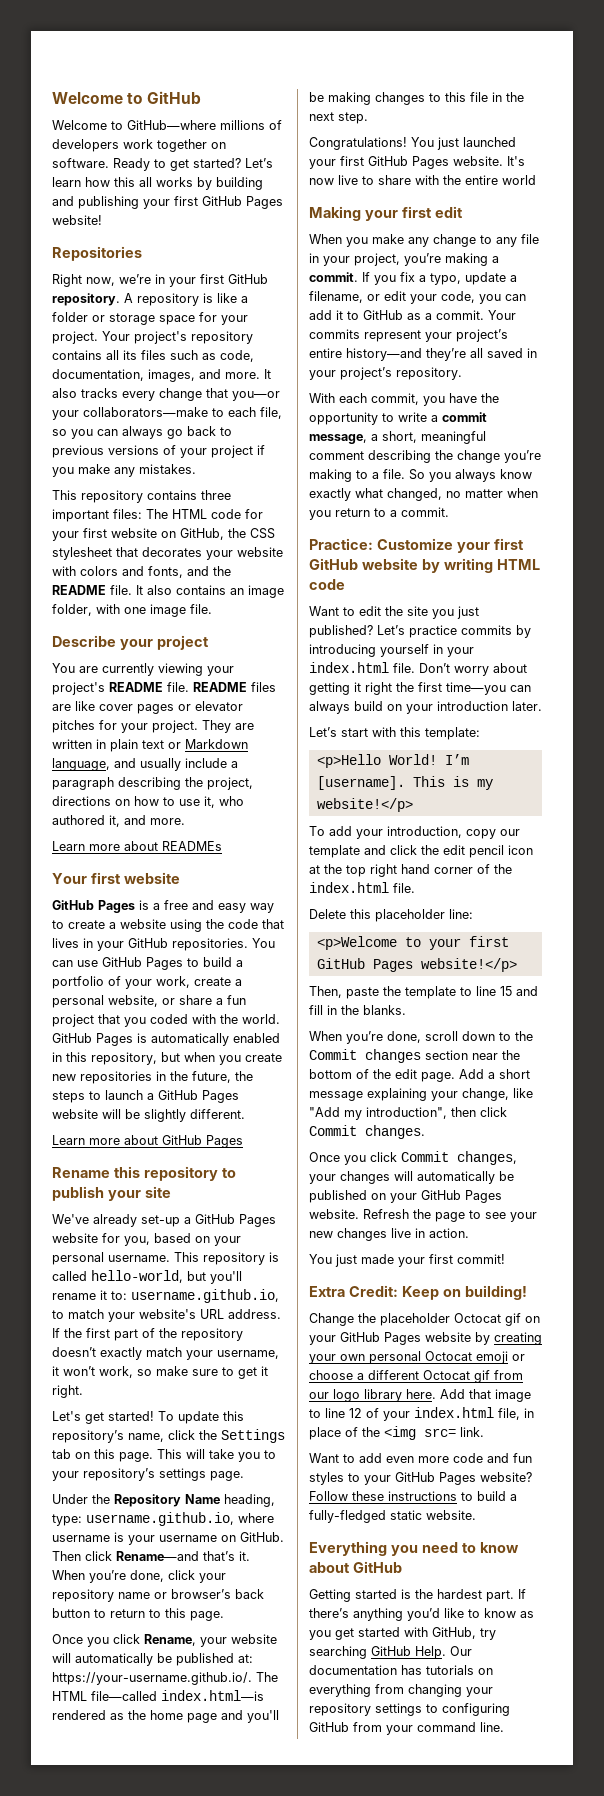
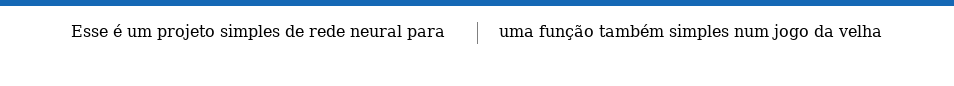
[52,91,202,104] [52,120,282,130] [52,139,226,152] [52,158,273,171] [52,177,263,190] [52,196,283,209] [52,215,102,225] [52,246,142,261] [52,274,268,287] [52,293,248,306] [52,312,248,325] [52,331,253,344] [52,350,254,362] [52,369,271,382] [52,388,280,401] [52,407,282,420] [52,426,232,439] [52,445,265,458] [52,464,196,477] [52,490,231,503] [52,509,263,522] [52,528,275,541] [52,547,283,560] [52,566,231,578] [52,585,284,598] [52,604,212,617] [52,635,209,650] [52,663,234,676] [52,682,276,695] [52,701,243,714] [52,720,254,733] [52,739,248,752] [52,758,238,771] [52,777,253,790] [52,796,244,808] [52,815,185,827] [52,841,222,851] [52,872,180,884] [52,900,274,913] [52,919,284,932] [52,938,275,951] [52,957,243,970] [52,976,242,989] [52,995,246,1008] [52,1014,280,1027] [52,1033,280,1046] [52,1052,282,1065] [52,1071,253,1084] [52,1090,239,1103] [52,1109,245,1122] [52,1135,243,1148] [52,1166,236,1181] [52,1186,171,1201] [52,1214,276,1227] [52,1233,241,1246] [52,1252,279,1265] [52,1270,242,1284] [52,1289,279,1303] [52,1309,281,1322] [52,1328,243,1341] [52,1347,279,1360] [52,1366,268,1379] [52,1385,83,1398] [52,1411,244,1424] [52,1429,285,1443] [52,1449,276,1462] [52,1468,244,1481] [52,1494,275,1507] [52,1512,274,1526] [52,1532,284,1545] [52,1551,250,1561] [52,1570,226,1583] [52,1589,264,1602] [52,1608,224,1621] [52,1634,277,1647] [52,1653,253,1666] [52,1672,278,1685] [52,1690,264,1701] [52,1710,279,1723] [309,92,524,105] [309,112,368,124] [309,137,516,150] [309,156,525,169] [309,175,536,185] [309,206,463,221] [309,234,539,247] [309,253,499,266] [309,272,517,285] [309,291,526,304] [309,310,516,320] [309,329,508,342] [309,348,537,361] [309,367,462,380] [309,393,499,406] [309,412,487,425] [309,431,486,444] [309,450,541,463] [309,469,532,482] [309,488,538,501] [309,507,449,520] [309,538,524,553] [309,558,540,573] [309,579,345,590] [309,606,479,619] [309,625,531,638] [309,644,474,657] [309,662,527,676] [309,682,531,695] [309,701,542,714] [309,727,480,740] [316,754,469,768] [316,776,493,790] [316,798,413,812] [309,826,520,839] [309,845,533,858] [309,864,512,877] [309,882,415,893] [309,909,473,922] [316,936,509,950] [316,958,517,972] [309,986,538,999] [309,1005,406,1015] [309,1031,533,1044] [309,1049,520,1063] [309,1069,530,1082] [309,1088,533,1101] [309,1107,507,1120] [309,1125,425,1139] [309,1151,517,1165] [309,1171,514,1184] [309,1190,502,1203] [309,1209,537,1222] [309,1228,469,1241] [309,1254,505,1267] [309,1285,527,1300] [309,1313,540,1326] [309,1332,542,1345] [309,1351,525,1364] [309,1370,523,1383] [309,1389,531,1402] [309,1407,534,1421] [309,1426,484,1440] [309,1453,532,1463] [309,1472,532,1485] [309,1491,517,1501] [309,1510,476,1523] [309,1541,519,1556] [309,1561,402,1573] [309,1589,526,1602] [309,1608,534,1621] [309,1627,496,1640] [309,1646,472,1659] [309,1665,493,1675] [309,1684,493,1697] [309,1703,510,1716] [309,1722,504,1735] Welcome to GitHub // Welcome to GitHub—where millions of developers work together on software. Ready to get started? Let’s learn how this all works by building and publishing your first GitHub Pages website! // Repositories // Right now, we’re in your first GitHub repository. A repository is like a folder or storage space for your project. Your project's repository contains all its files such as code, documentation, images, and more. It also tracks every change that you—or your collaborators—make to each file, so you can always go back to previous versions of your project if you make any mistakes. // This repository contains three important files: The HTML code for your first website on GitHub, the CSS stylesheet that decorates your website with colors and fonts, and the README file. It also contains an image folder, with one image file. // Describe your project // You are currently viewing your project's README file. README files are like cover pages or elevator pitches for your project. They are written in plain text or Markdown language, and usually include a paragraph describing the project, directions on how to use it, who authored it, and more. // Learn more about READMEs // Your first website // GitHub Pages is a free and easy way to create a website using the code that lives in your GitHub repositories. You can use GitHub Pages to build a portfolio of your work, create a personal website, or share a fun project that you coded with the world. GitHub Pages is automatically enabled in this repository, but when you create new repositories in the future, the steps to launch a GitHub Pages website will be slightly different. // Learn more about GitHub Pages // Rename this repository to publish your site // We've already set-up a GitHub Pages website for you, based on your personal username. This repository is called hello-world, but you'll rename it to: username.github.io, to match your website's URL address. If the first part of the repository doesn’t exactly match your username, it won’t work, so make sure to get it right. // Let's get started! To update this repository’s name, click the Settings tab on this page. This will take you to your repository’s settings page. // Under the Repository Name heading, type: username.github.io, where username is your username on GitHub. Then click Rename—and that’s it. When you’re done, click your repository name or browser’s back button to return to this page. // Once you click Rename, your website will automatically be published at: https://your-username.github.io/. The HTML file—called index.html—is rendered as the home page and you'll be making changes to this file in the next step. // Congratulations! You just launched your first GitHub Pages website. It's now live to share with the entire world // Making your first edit // When you make any change to any file in your project, you’re making a commit. If you fix a typo, update a filename, or edit your code, you can add it to GitHub as a commit. Your commits represent your project’s entire history—and they’re all saved in your project’s repository. // With each commit, you have the opportunity to write a commit message, a short, meaningful comment describing the change you’re making to a file. So you always know exactly what changed, no matter when you return to a commit. // Practice: Customize your first GitHub website by writing HTML code // Want to edit the site you just published? Let’s practice commits by introducing yourself in your index.html file. Don’t worry about getting it right the first time—you can always build on your introduction later. // Let’s start with this template: // <p>Hello World! I’m [username]. This is my website!</p> // To add your introduction, copy our template and click the edit pencil icon at the top right hand corner of the index.html file. // Delete this placeholder line: // <p>Welcome to your first GitHub Pages website!</p> // Then, paste the template to line 15 and fill in the blanks. // When you’re done, scroll down to the Commit changes section near the bottom of the edit page. Add a short message explaining your change, like "Add my introduction", then click Commit changes. // Once you click Commit changes, your changes will automatically be published on your GitHub Pages website. Refresh the page to see your new changes live in action. // You just made your first commit! // Extra Credit: Keep on building! // Change the placeholder Octocat gif on your GitHub Pages website by creating your own personal Octocat emoji or choose a different Octocat gif from our logo library here. Add that image to line 12 of your index.html file, in place of the <img src= link. // Want to add even more code and fun styles to your GitHub Pages website? Follow these instructions to build a fully-fledged static website. // Everything you need to know about GitHub // Getting started is the hardest part. If there’s anything you’d like to know as you get started with GitHub, try searching GitHub Help. Our documentation has tutorials on everything from changing your repository settings to configuring GitHub from your command line. -> [71,24,882,40] Esse é um projeto simples de rede neural para uma função também simples num jogo da velha

